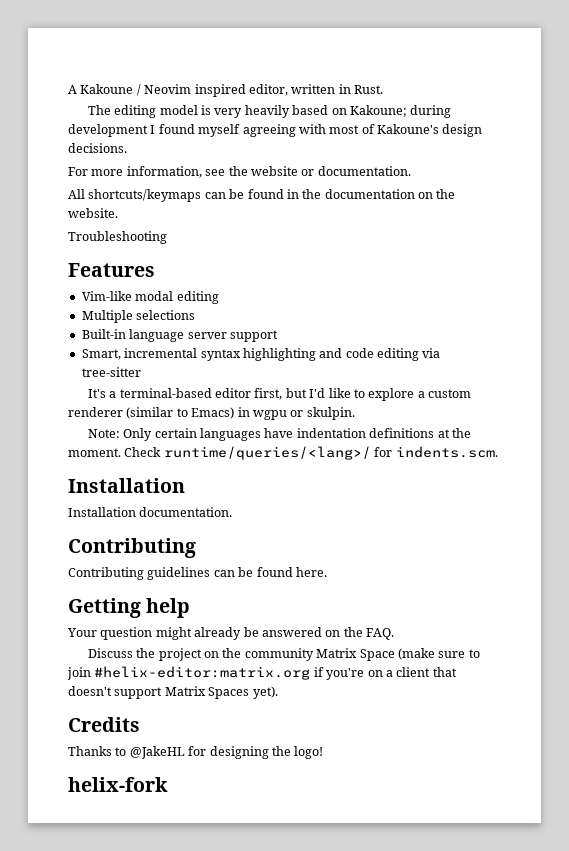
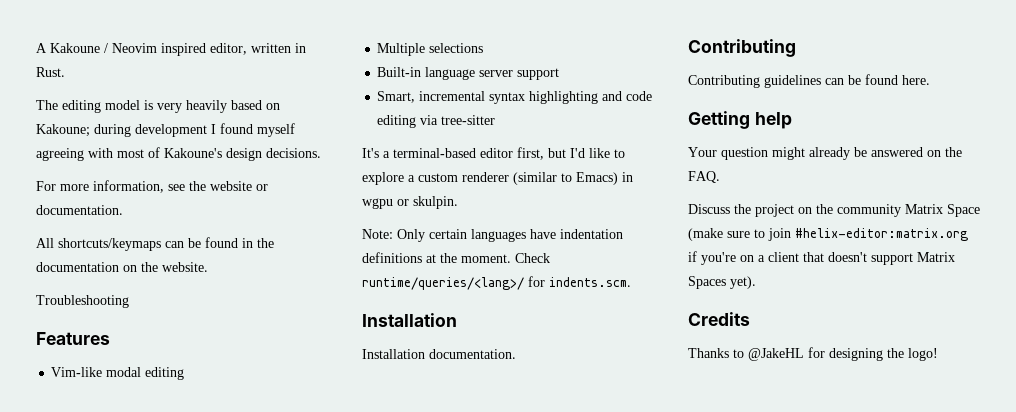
[68,777,168,792] // helix-fork -> (938, 354) none

